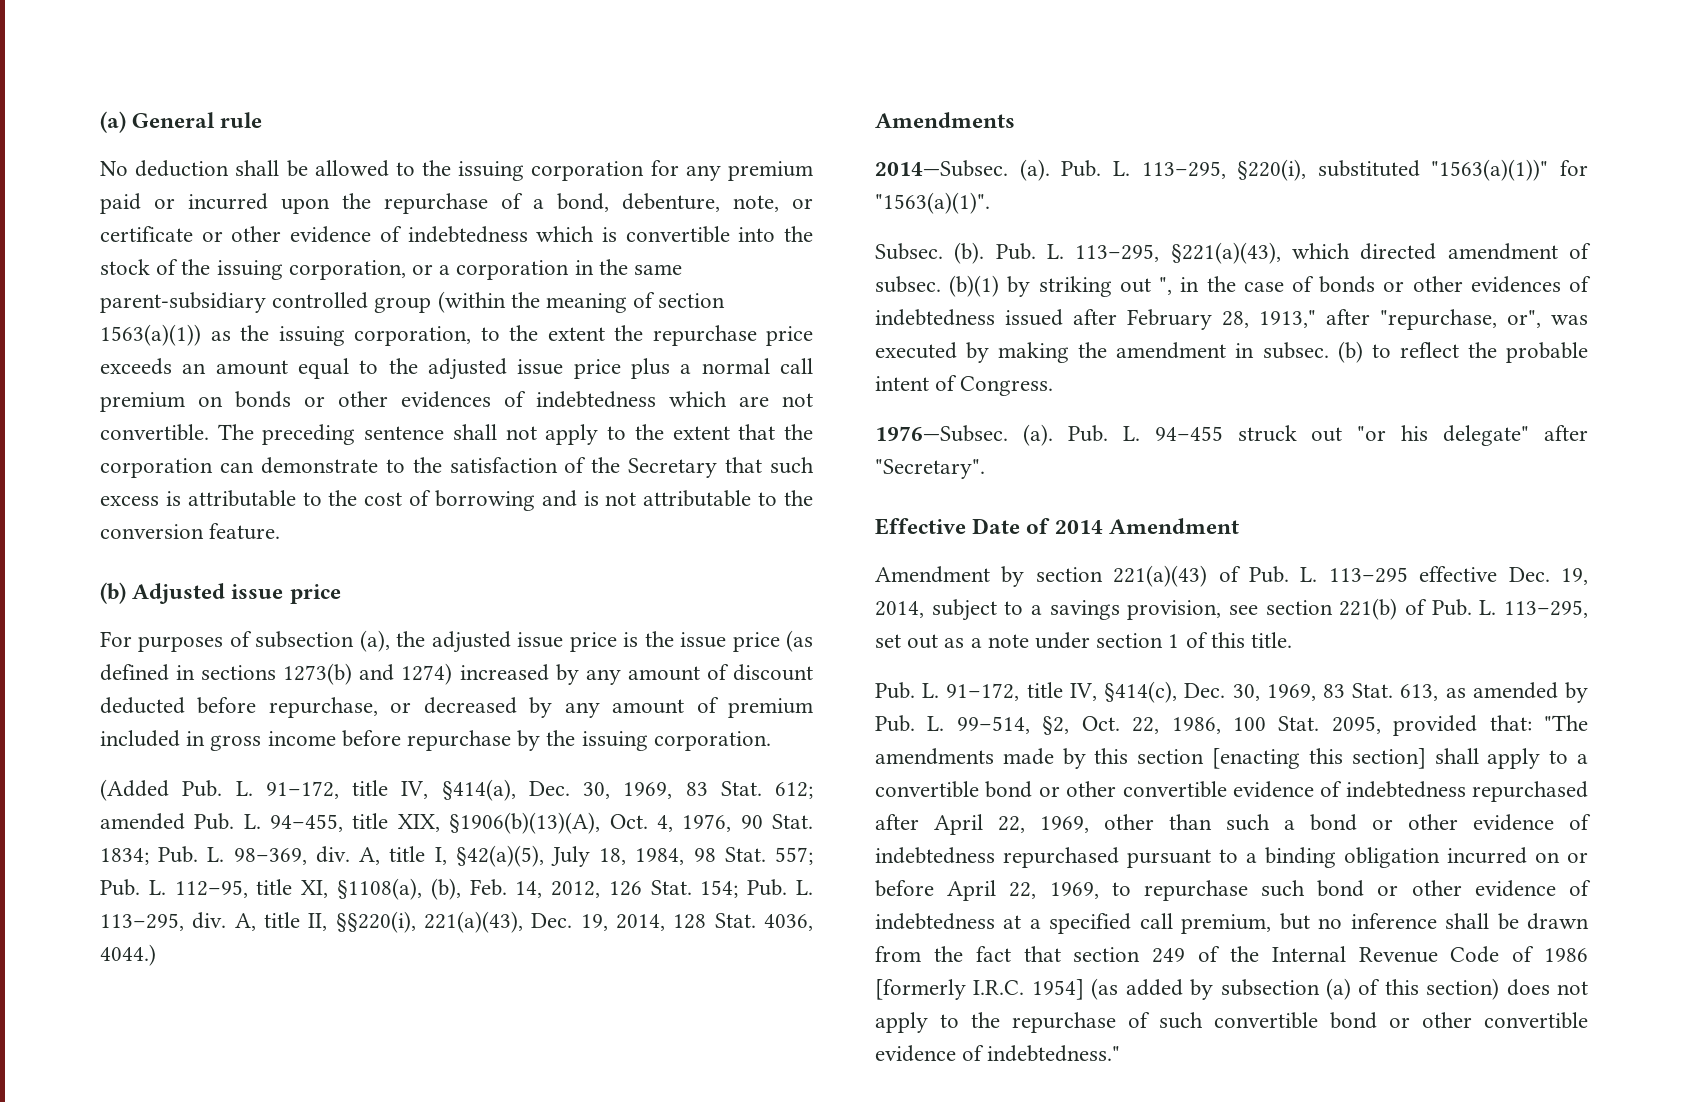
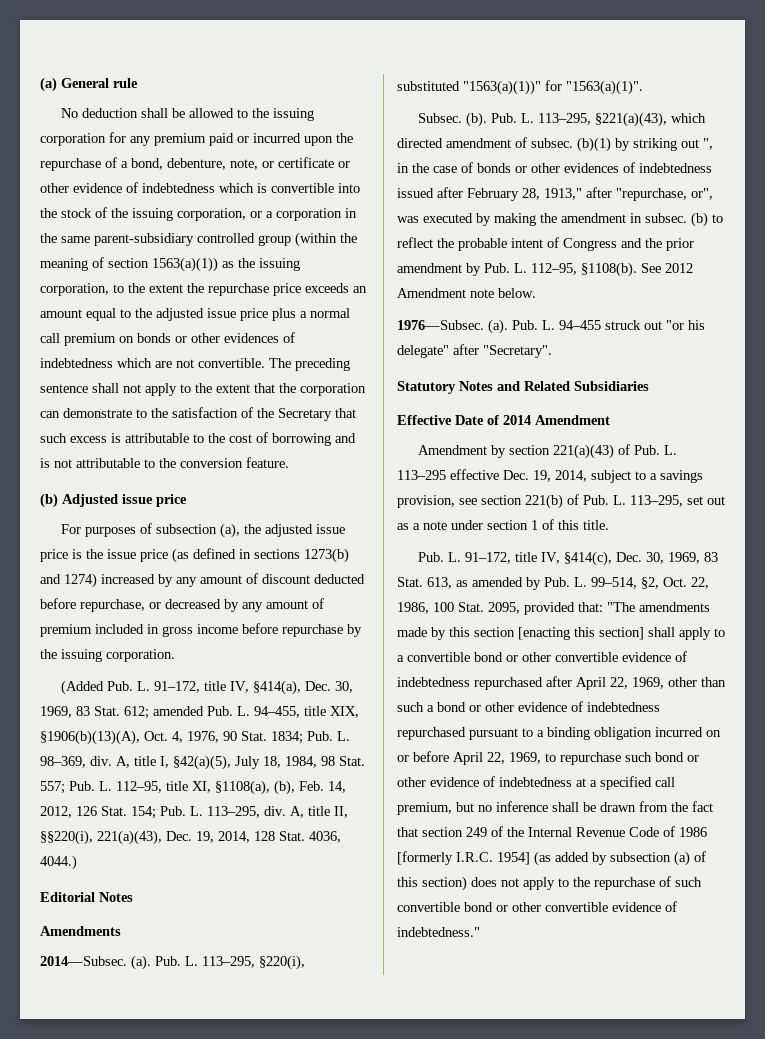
(156, 955) none -> [40,892,133,902] // Editorial Notes
[960,376,1054,396] Congress. -> [563,238,694,251] [397,262,693,277] [397,288,536,298] Congress and the prior amendment by Pub. L. 112–95, §1108(b). See 2012 Amendment note below.
(985, 469) none -> [397,381,649,394] // Statutory Notes and Related Subsidiaries

